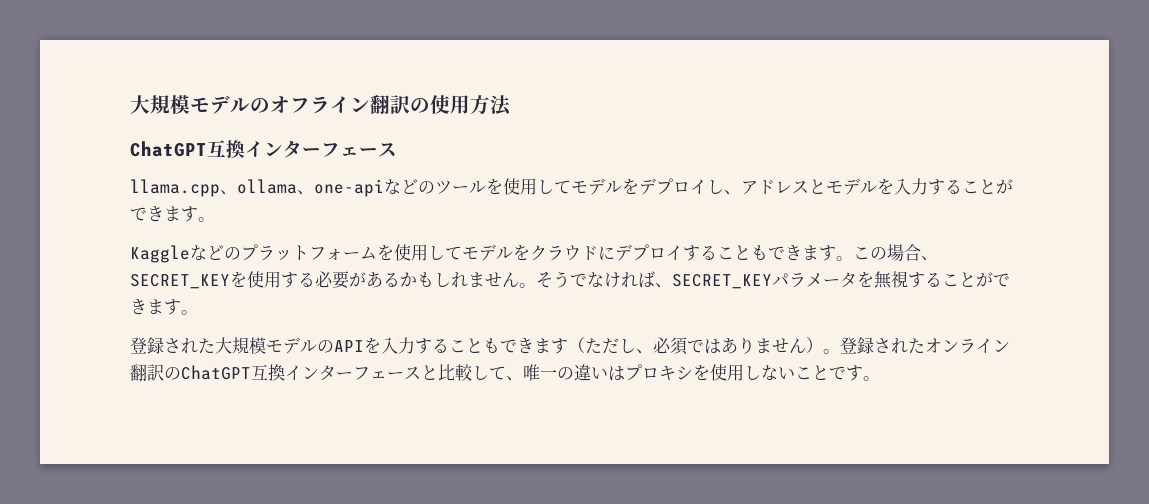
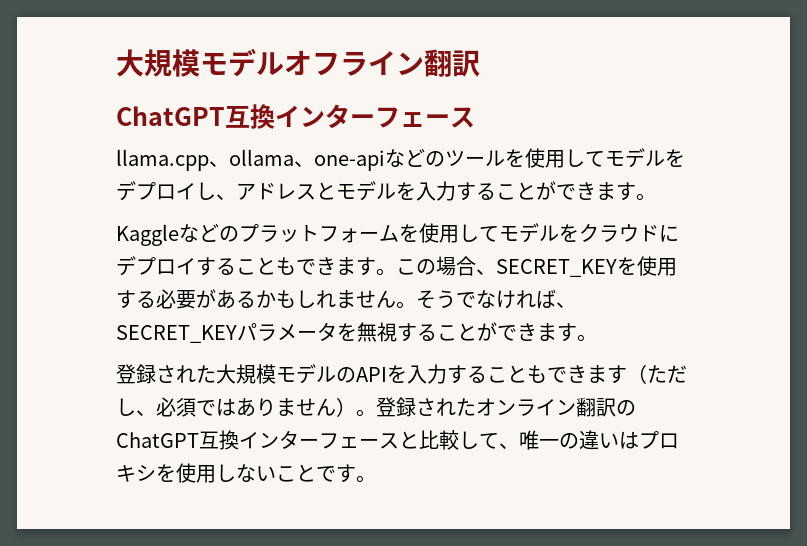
[130,95,270,114] 大規模モデルの -> [116,48,284,77] 大規模モデル
[410,95,511,116] の使用方法 -> (480, 63) none

